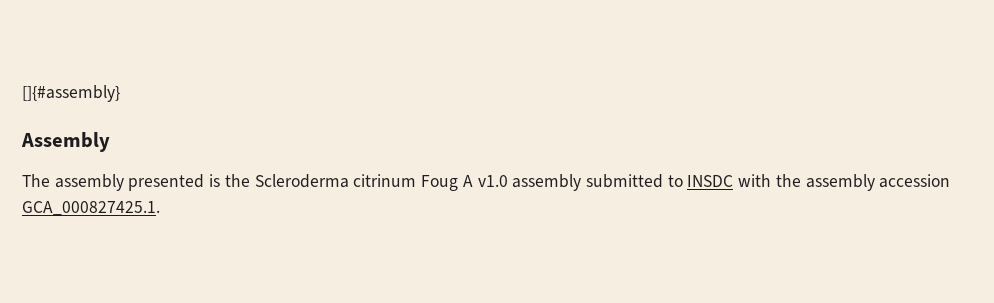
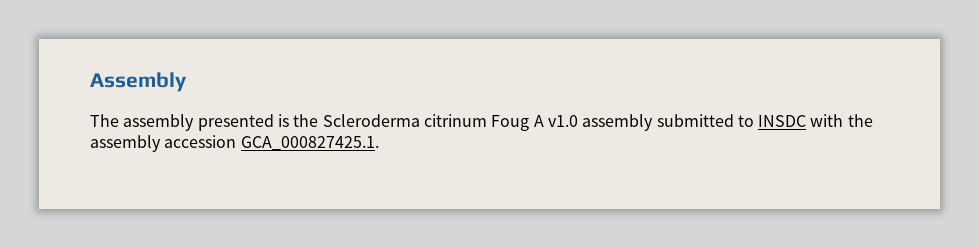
[22,85,120,102] []{#assembly} // -> (90, 82) none

